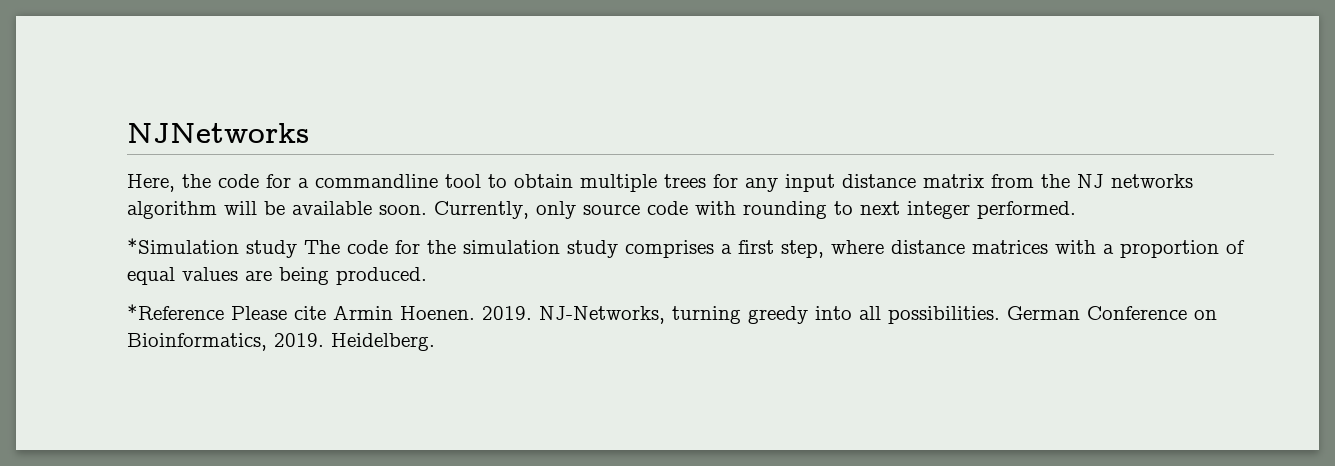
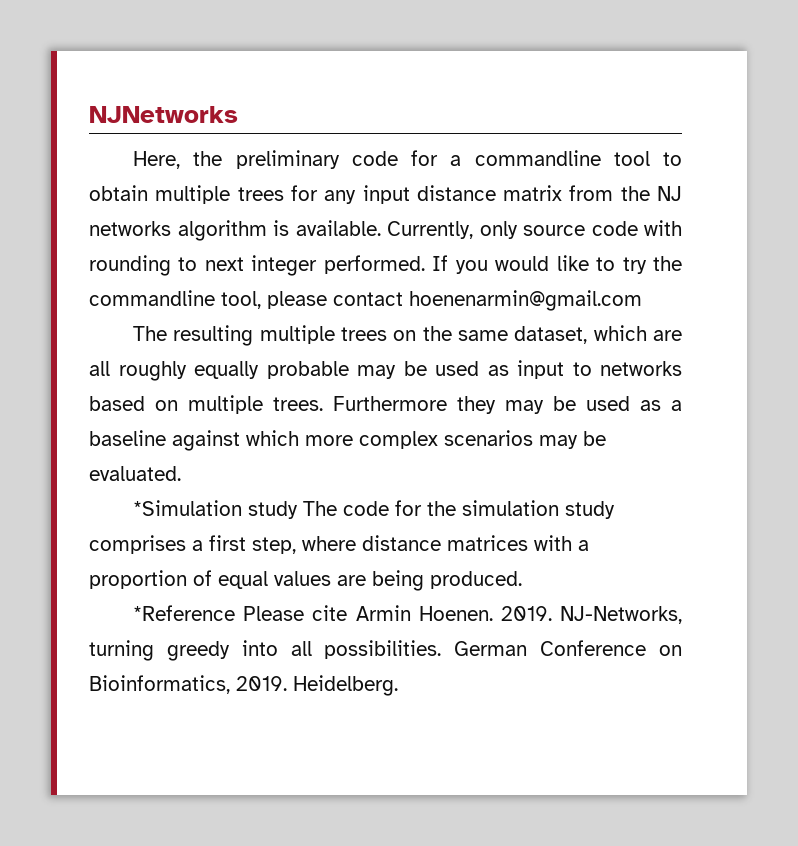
(211, 181) none -> [235,150,340,169] preliminary
[224,201,427,215] will be available soon. -> [273,220,381,236] is available.
(1076, 210) none -> [432,255,682,274] [89,290,642,311] [133,325,682,346] [89,360,682,381] [89,395,682,414] [89,430,606,451] [89,466,181,481] If you would like to try the commandline tool, please contact hoenenarmin@gmail.com // The resulting multiple trees on the same dataset, which are all roughly equally probable may be used as input to networks based on multiple trees. Furthermore they may be used as a baseline against which more complex scenarios may be evaluated.

